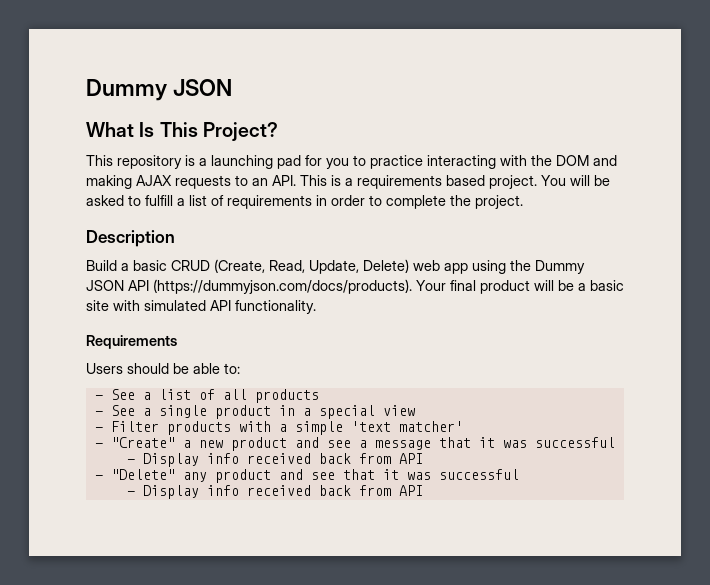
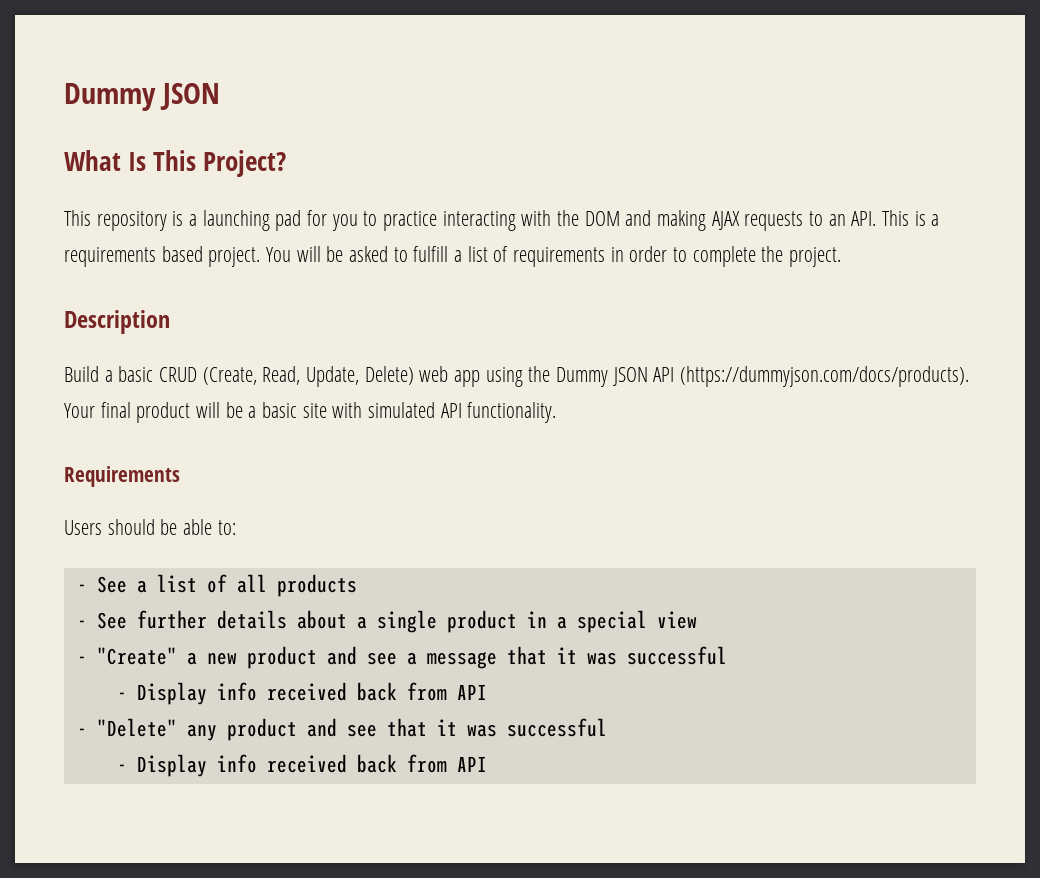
(135, 410) none -> [136,610,347,629] further details about
[94,421,463,435] // - Filter products with a simple 'text matcher' -> (697, 620) none

